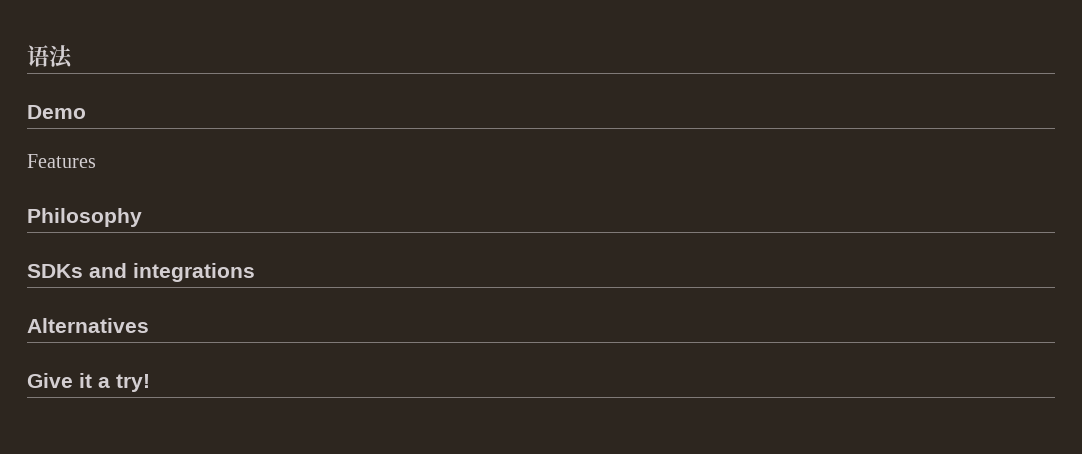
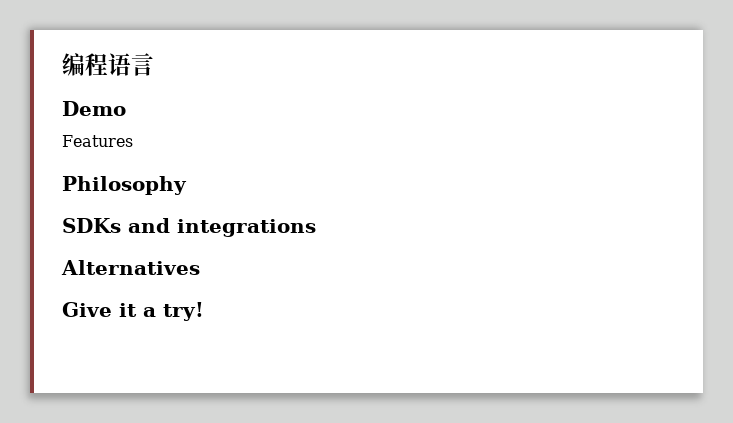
[27,45,73,69] 语法 -> [62,53,154,76] 编程语言

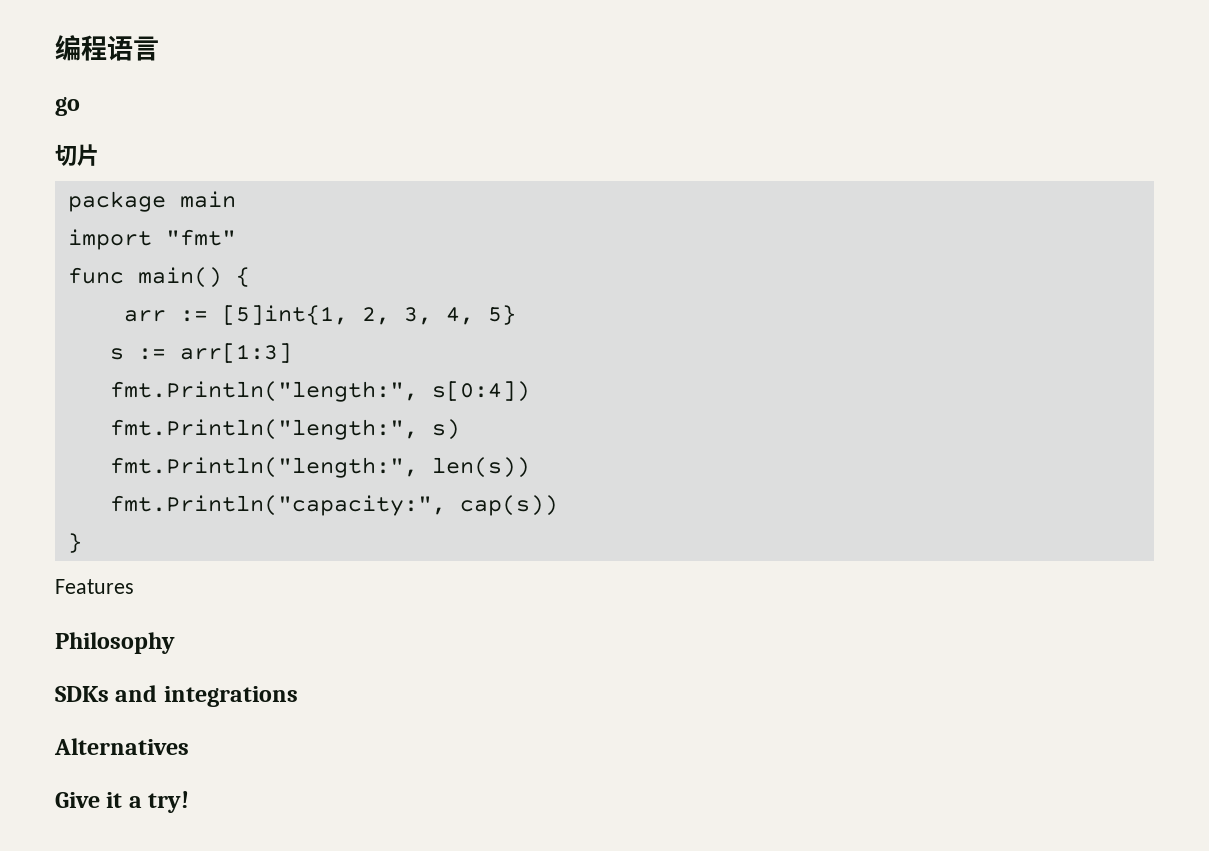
[62,101,126,116] Demo -> [55,97,80,116] [55,144,99,166] [67,191,236,212] [67,229,236,250] [67,267,250,288] [123,305,516,325] [109,343,292,363] [109,381,530,402] [109,419,460,440] [109,457,530,478] [109,495,558,516] [67,533,82,553] go // 切片 // package main // import "fmt" // func main() { // arr := [5]int{1, 2, 3, 4, 5} // s := arr[1:3] // fmt.Println("length:", s[0:4]) // fmt.Println("length:", s) // fmt.Println("length:", len(s)) // fmt.Println("capacity:", cap(s)) // }

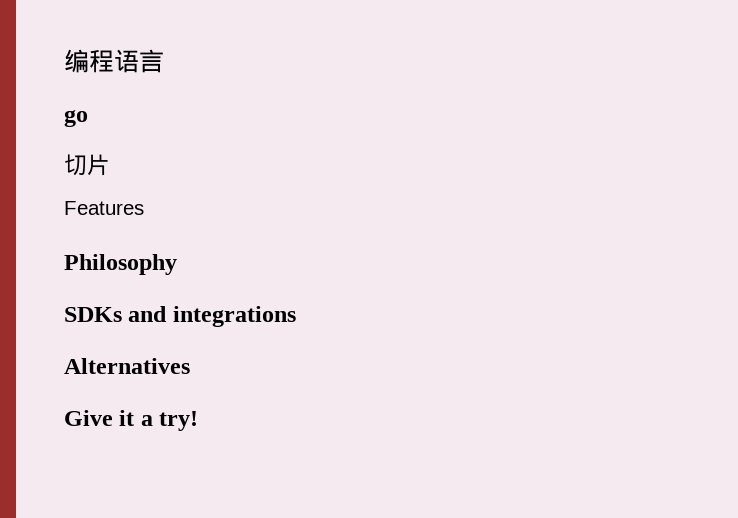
[67,191,236,212] [67,229,236,250] [67,267,250,288] [123,305,516,325] [109,343,292,363] [109,381,530,402] [109,419,460,440] [109,457,530,478] [109,495,558,516] [67,533,82,553] // package main // import "fmt" // func main() { // arr := [5]int{1, 2, 3, 4, 5} // s := arr[1:3] // fmt.Println("length:", s[0:4]) // fmt.Println("length:", s) // fmt.Println("length:", len(s)) // fmt.Println("capacity:", cap(s)) // } -> (110, 165) none

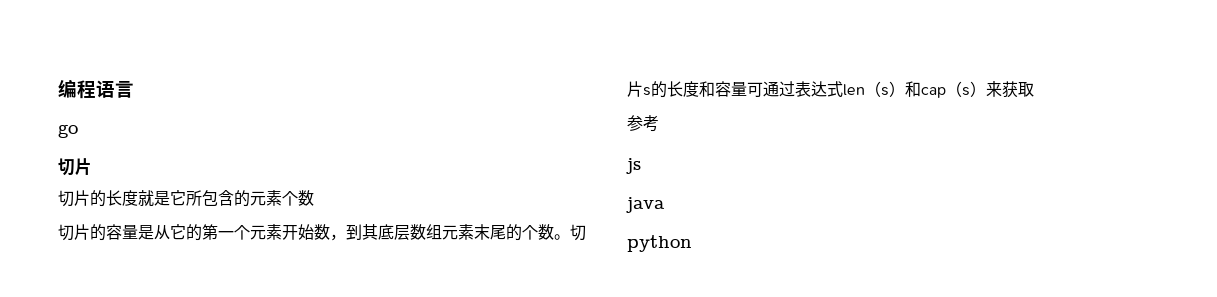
[64,201,144,215] [64,254,177,275] [64,306,296,327] [64,358,190,374] [64,410,199,431] Features // Philosophy // SDKs and integrations // Alternatives // Give it a try! -> [58,190,314,207] [58,224,586,241] [627,81,1034,98] [627,115,659,132] [626,158,641,174] [626,197,665,213] [627,235,692,252] 切片的长度就是它所包含的元素个数 // 切片的容量是从它的第一个元素开始数，到其底层数组元素末尾的个数。切片s的长度和容量可通过表达式len（s）和cap（s）来获取 // 参考 // js // java // python

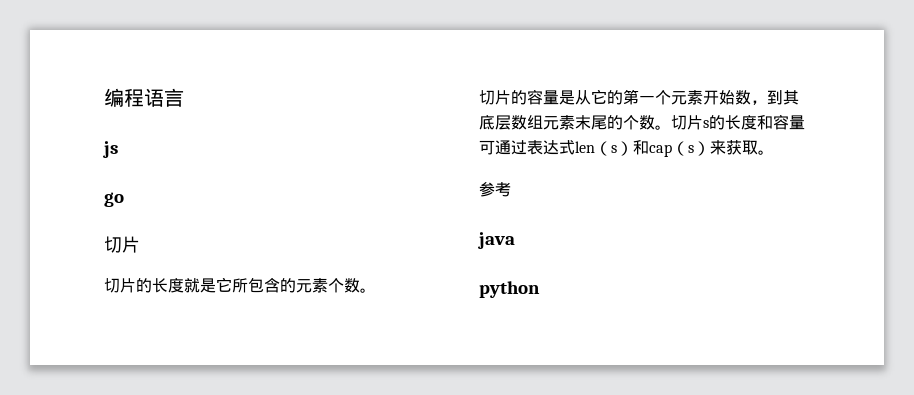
(134, 89) none -> [103,141,118,158] // js
(314, 198) none -> [360,288,376,293] 。
(1034, 89) none -> [758,150,774,155] 。
[626,158,641,174] // js -> (511, 189) none

